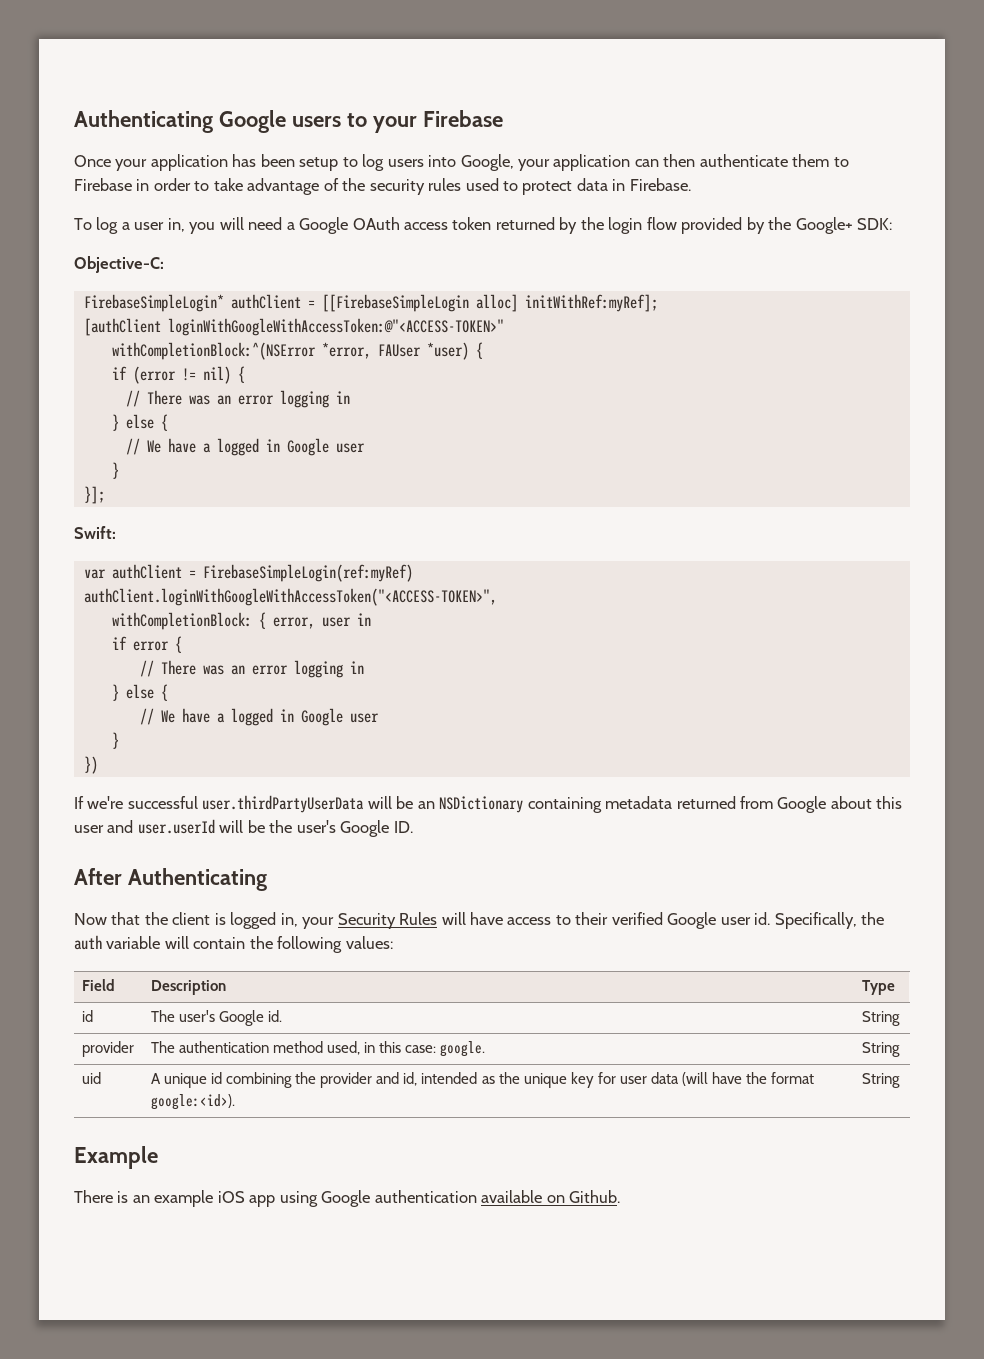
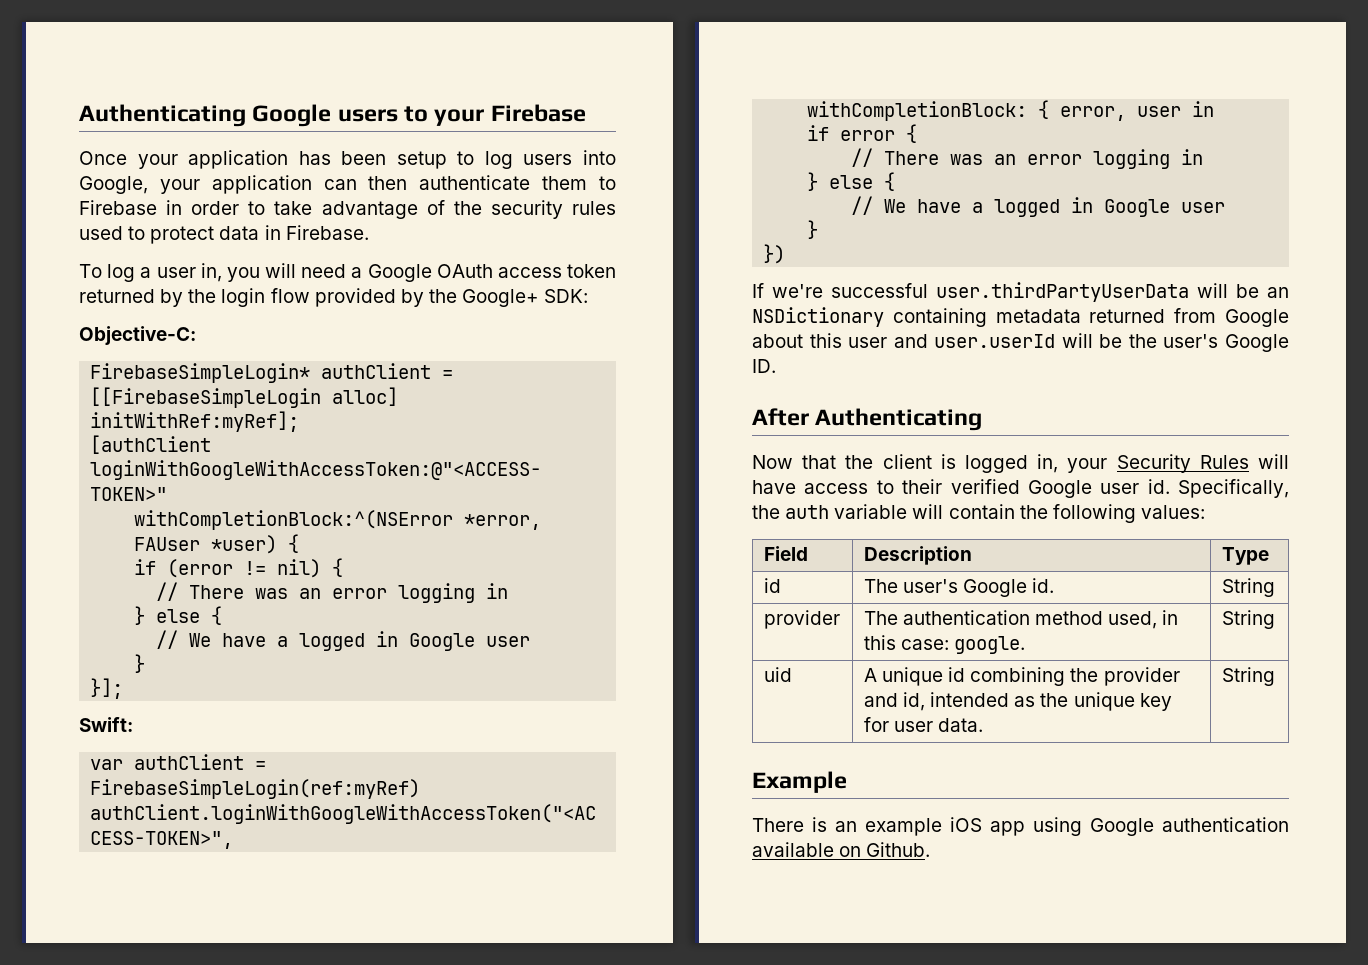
[650,1072,815,1086] [151,1094,236,1110] data (will have the format google:<id>). -> [938,718,984,732] data.

